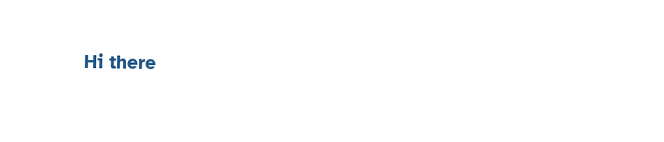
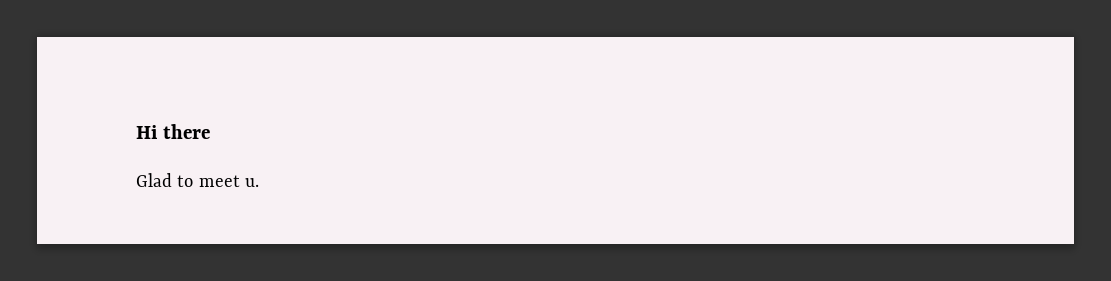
(157, 62) none -> [136,173,260,187] // Glad to meet u.

